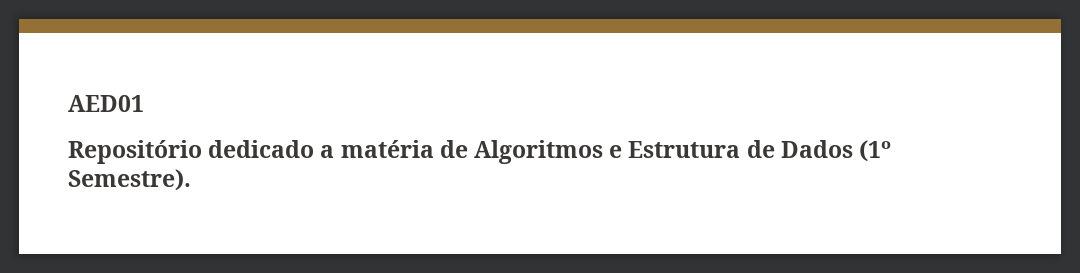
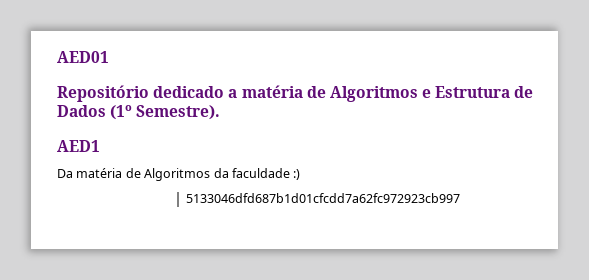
(191, 180) none -> [57,140,100,152] [57,168,301,181] [185,193,460,203] // AED1 // Da matéria de Algoritmos da faculdade :) // 5133046dfd687b1d01cfcdd7a62fc972923cb997

